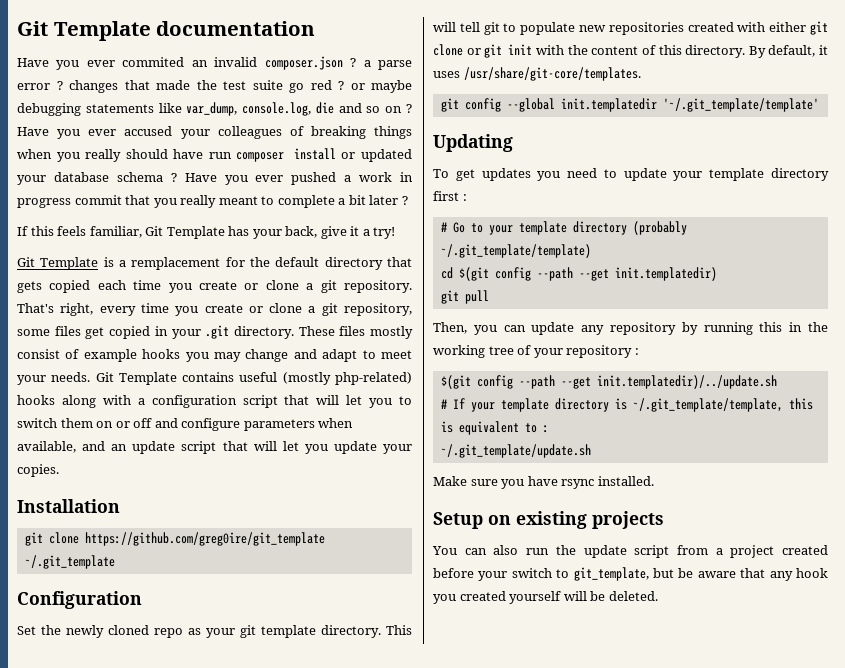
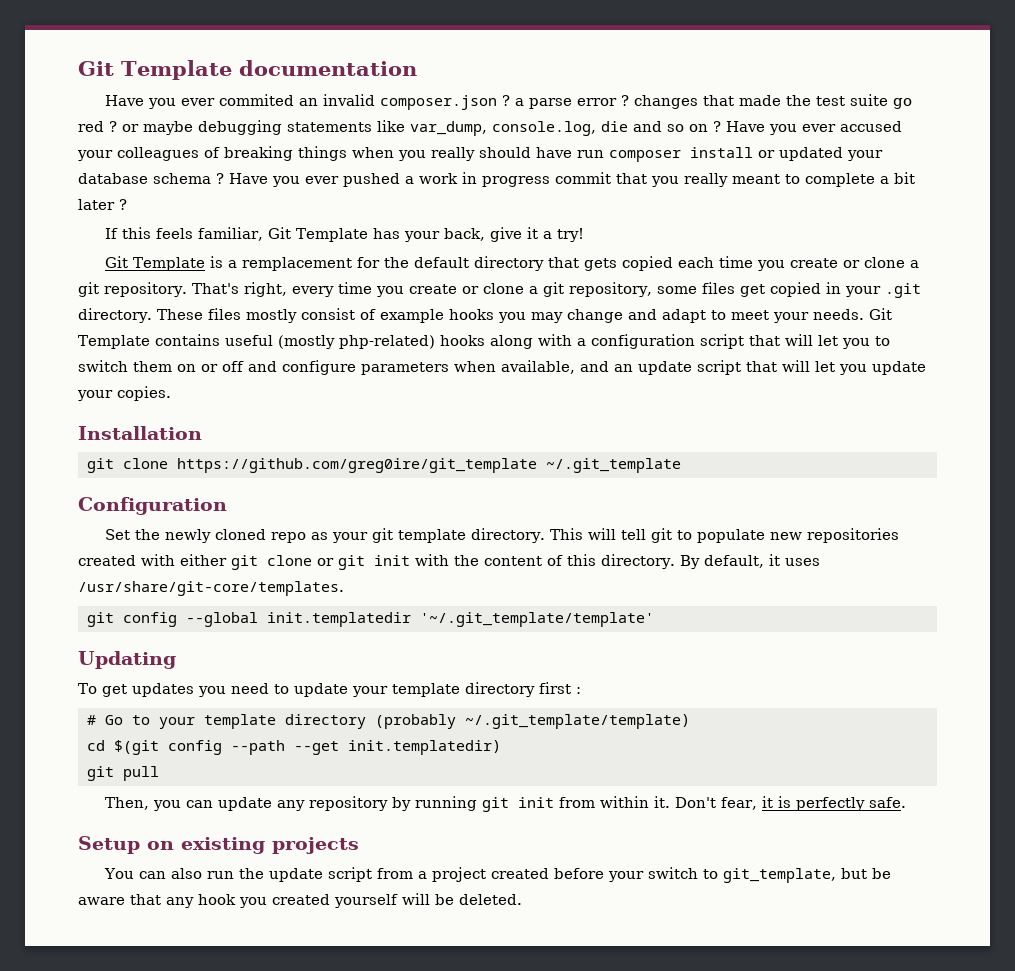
[759,322,828,332] [433,345,639,358] [440,375,777,389] [440,398,813,412] [440,421,549,435] [440,444,591,458] [433,476,654,489] this in the working tree of your repository : // $(git config --path --get init.templatedir)/../update.sh // # If your template directory is ~/.git_template/template, this is equivalent to : // ~/.git_template/update.sh // Make sure you have rsync installed. -> [482,796,907,812] git init from within it. Don't fear, it is perfectly safe.

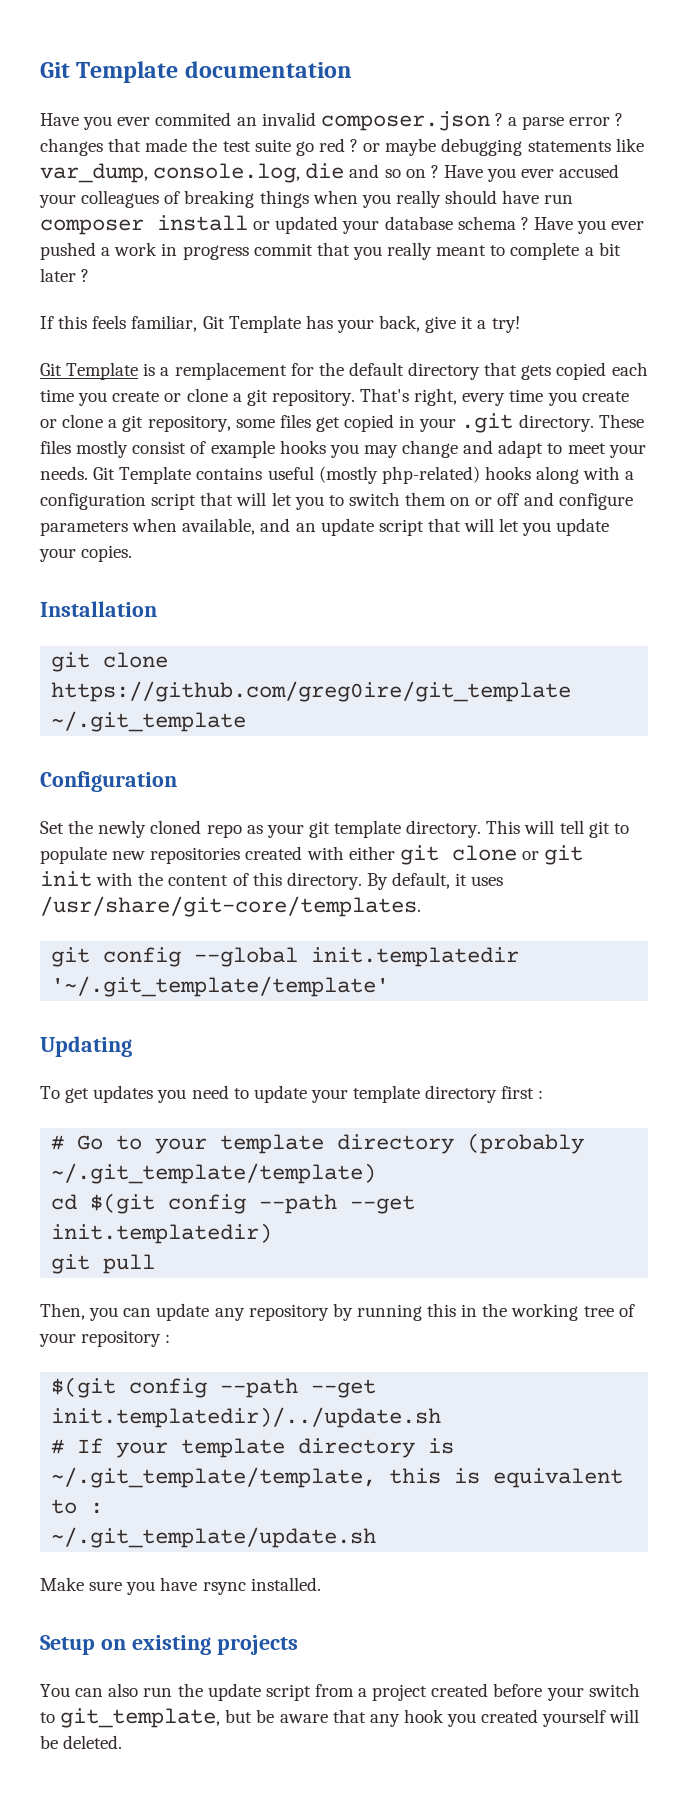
[482,796,907,812] git init from within it. Don't fear, it is perfectly safe. -> [427,1303,635,1321] [39,1330,171,1347] [51,1377,377,1398] [51,1407,442,1428] [51,1438,455,1458] [51,1467,624,1488] [51,1499,104,1514] [51,1527,377,1548] [40,1577,321,1595] this in the working tree of your repository : // $(git config --path --get init.templatedir)/../update.sh // # If your template directory is ~/.git_template/template, this is equivalent to : // ~/.git_template/update.sh // Make sure you have rsync installed.

